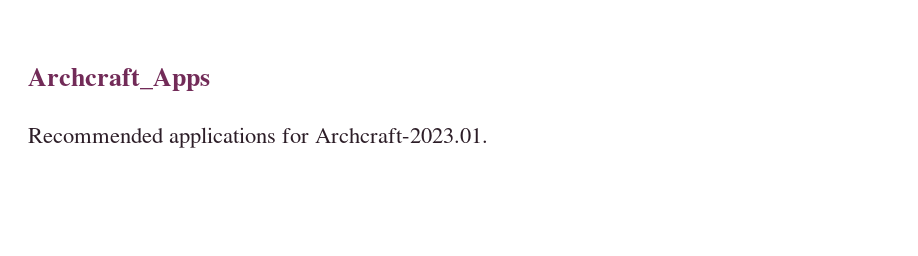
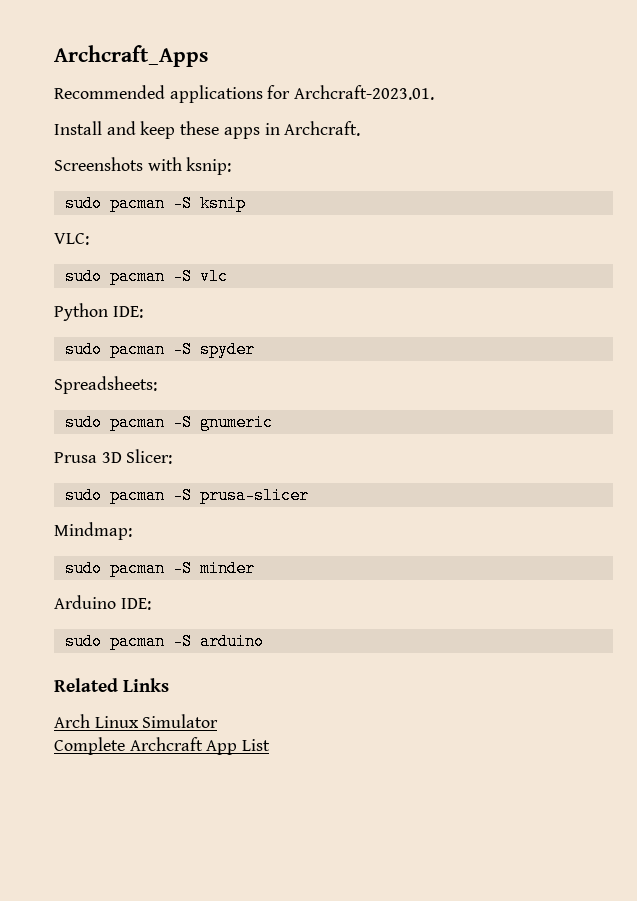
(489, 135) none -> [54,121,361,139] [54,157,232,175] [64,195,246,212] [54,233,89,245] [64,268,228,285] [54,303,143,321] [64,341,255,358] [54,376,157,394] [64,414,273,431] [54,449,173,464] [64,487,309,504] [54,522,132,540] [64,560,255,577] [54,595,151,610] [64,633,264,650] [54,678,170,692] [54,714,219,728] [54,737,271,755] // Install and keep these apps in Archcraft. // Screenshots with ksnip: // sudo pacman -S ksnip // VLC: // sudo pacman -S vlc // Python IDE: // sudo pacman -S spyder // Spreadsheets: // sudo pacman -S gnumeric // Prusa 3D Slicer: // sudo pacman -S prusa-slicer // Mindmap: // sudo pacman -S minder // Arduino IDE: // sudo pacman -S arduino // Related Links // Arch Linux Simulator // Complete Archcraft App List

